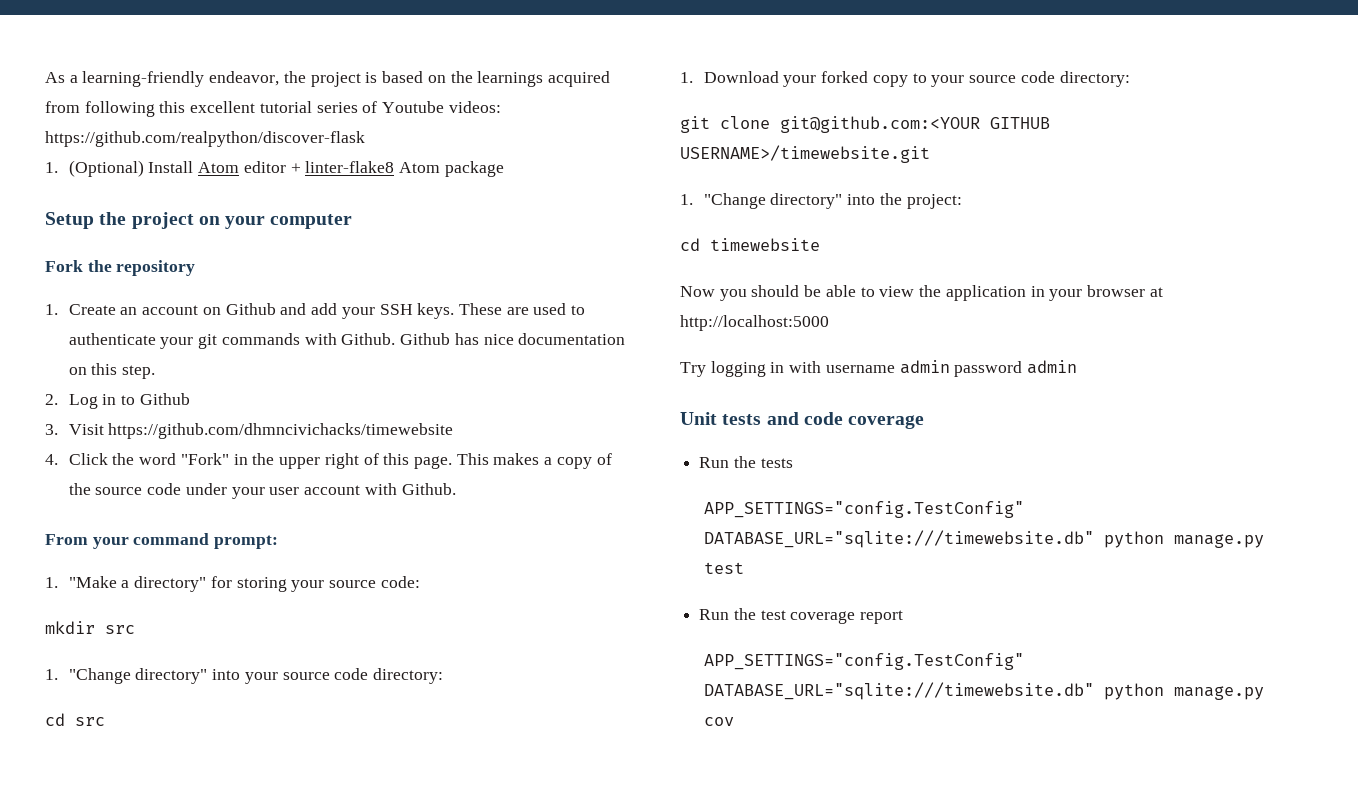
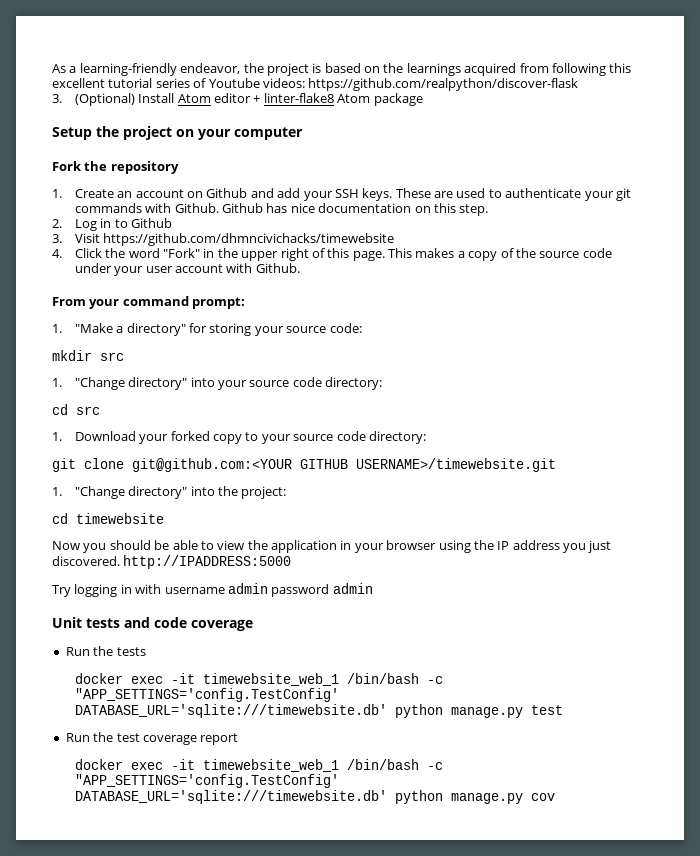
[45,162,58,173] 1. -> [52,94,62,103] 3.
[1149,287,1163,297] [680,315,829,331] at http://localhost:5000 -> [438,540,612,553] [52,555,292,569] using the IP address you just discovered. http://IPADDRESS:5000
[703,501,1024,518] [703,530,1094,548] APP_SETTINGS="config.TestConfig" DATABASE_URL="sqlite:///timewebsite.db" -> [74,673,443,686] [74,688,339,702] [74,704,387,718] docker exec -it timewebsite_web_1 /bin/bash -c "APP_SETTINGS='config.TestConfig' DATABASE_URL='sqlite:///timewebsite.db'
[703,653,1024,670] [703,682,1094,700] APP_SETTINGS="config.TestConfig" DATABASE_URL="sqlite:///timewebsite.db" -> [74,759,443,772] [74,774,339,788] [74,790,387,804] docker exec -it timewebsite_web_1 /bin/bash -c "APP_SETTINGS='config.TestConfig' DATABASE_URL='sqlite:///timewebsite.db'

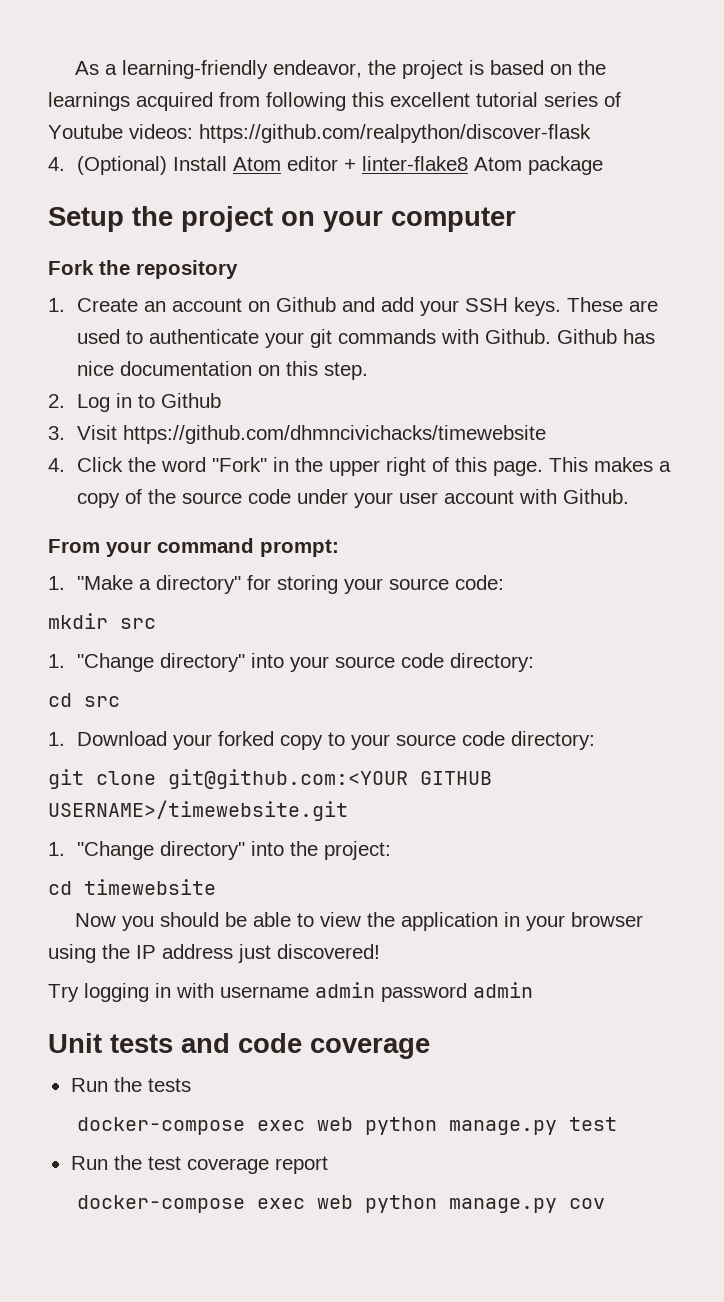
[52,94,62,103] 3. -> [48,157,65,171] 4.
[563,540,612,553] [52,555,292,569] you just discovered. http://IPADDRESS:5000 -> [238,944,380,963] just discovered!
[74,673,443,686] [74,688,339,702] [74,704,387,718] docker exec -it timewebsite_web_1 /bin/bash -c "APP_SETTINGS='config.TestConfig' DATABASE_URL='sqlite:///timewebsite.db' -> [77,1117,354,1135] docker-compose exec web
[74,759,443,772] [74,774,339,788] [74,790,387,804] docker exec -it timewebsite_web_1 /bin/bash -c "APP_SETTINGS='config.TestConfig' DATABASE_URL='sqlite:///timewebsite.db' -> [77,1195,354,1213] docker-compose exec web

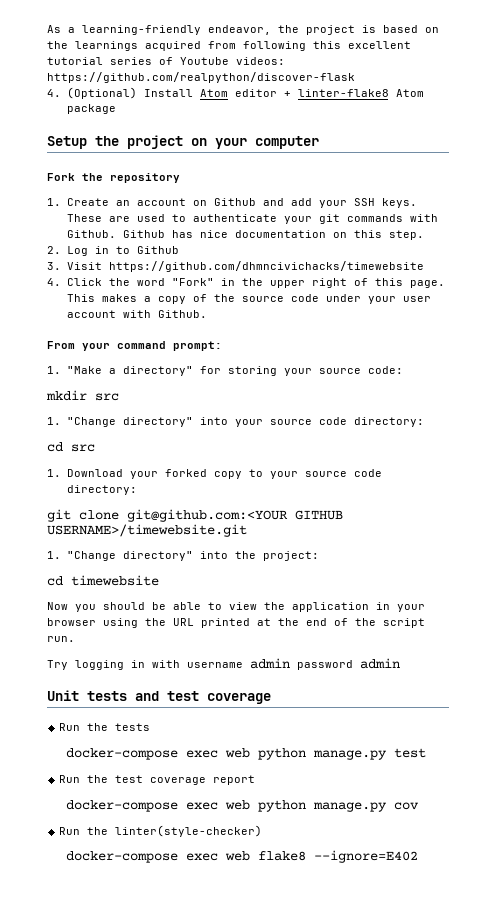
[136,944,380,963] IP address just discovered! -> [173,618,425,628] [47,636,75,642] URL printed at the end of the script run.
[238,1033,302,1053] code -> [167,691,199,701] test
(606, 1203) none -> [59,825,263,837] [65,850,418,863] // Run the linter(style-checker) // docker-compose exec web flake8 --ignore=E402

